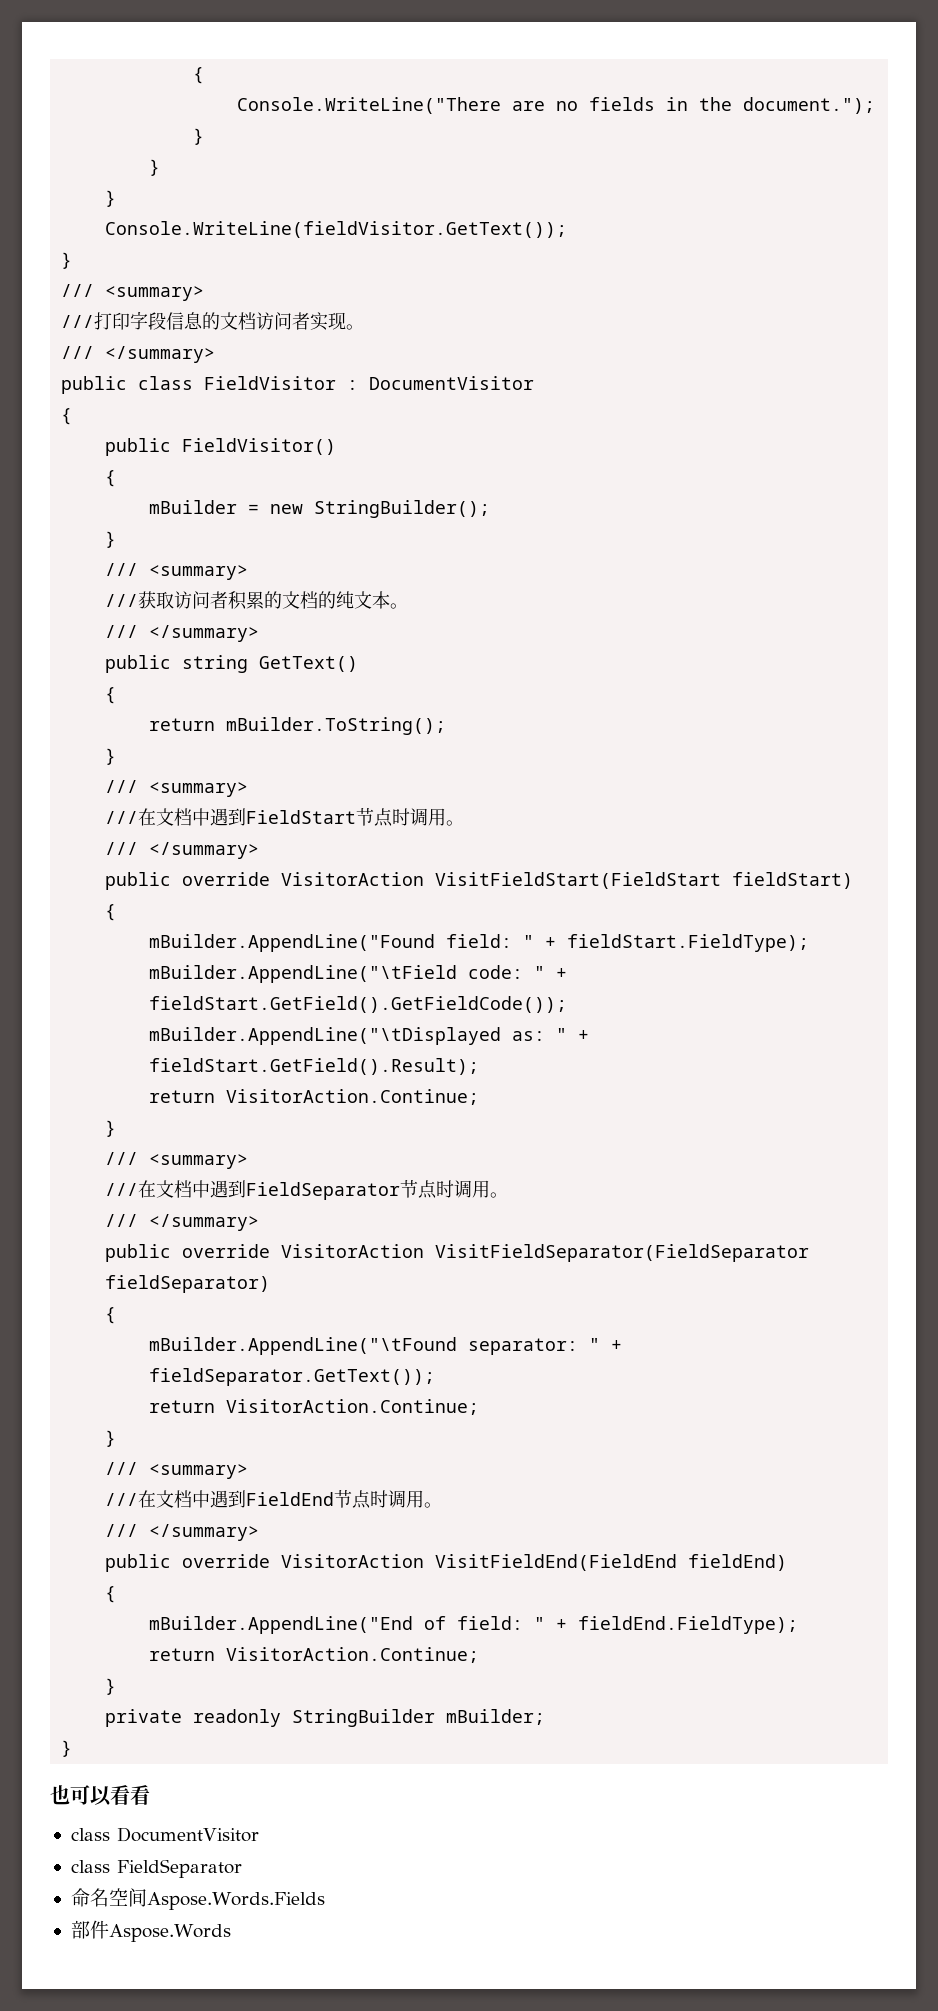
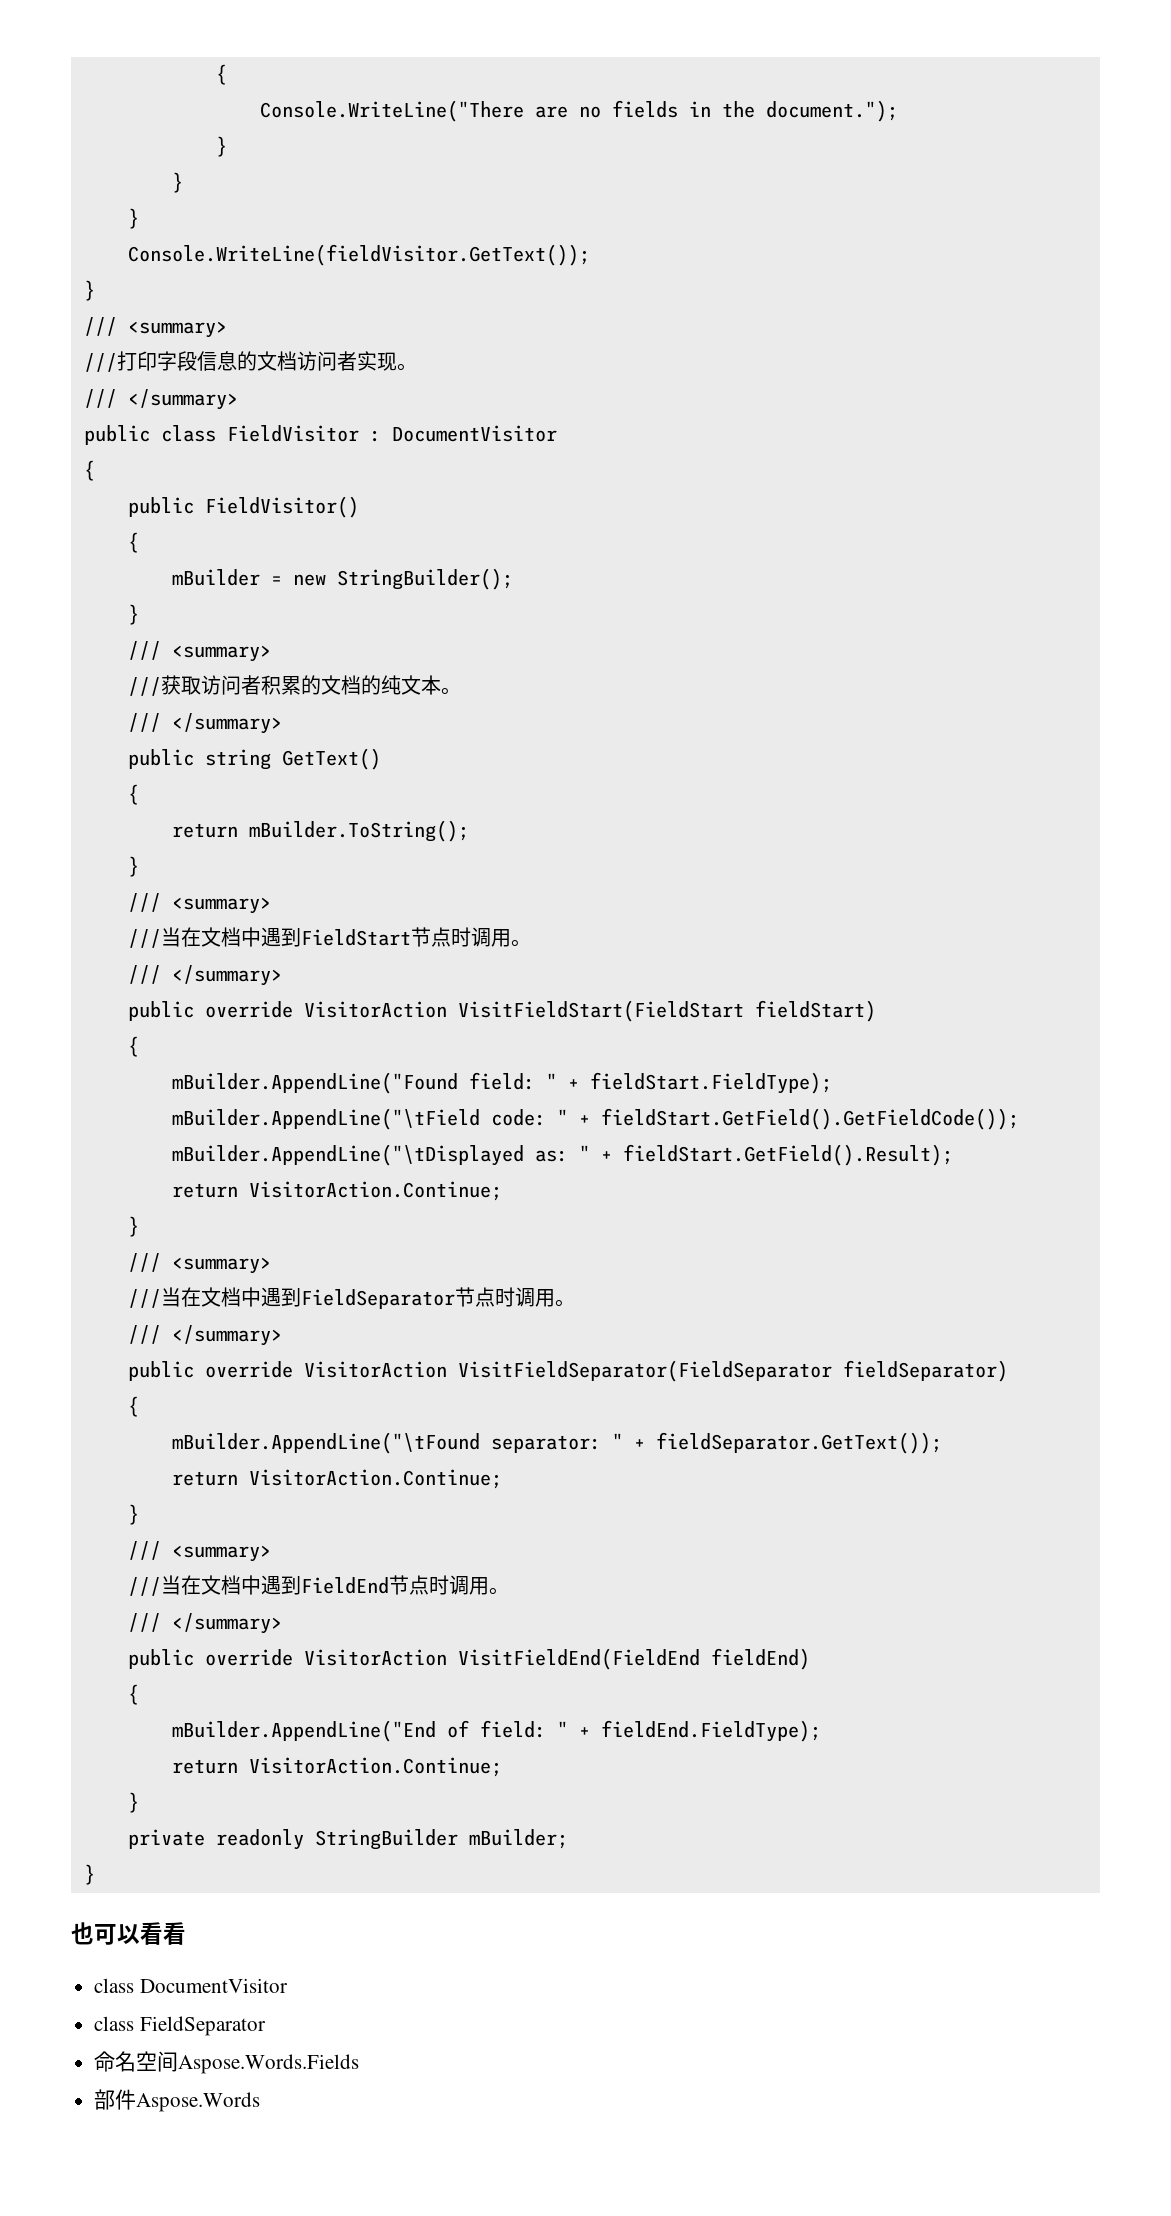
(139, 817) none -> [160,927,181,947] 当
(139, 1189) none -> [160,1287,181,1307] 当
(139, 1499) none -> [160,1575,181,1595] 当

